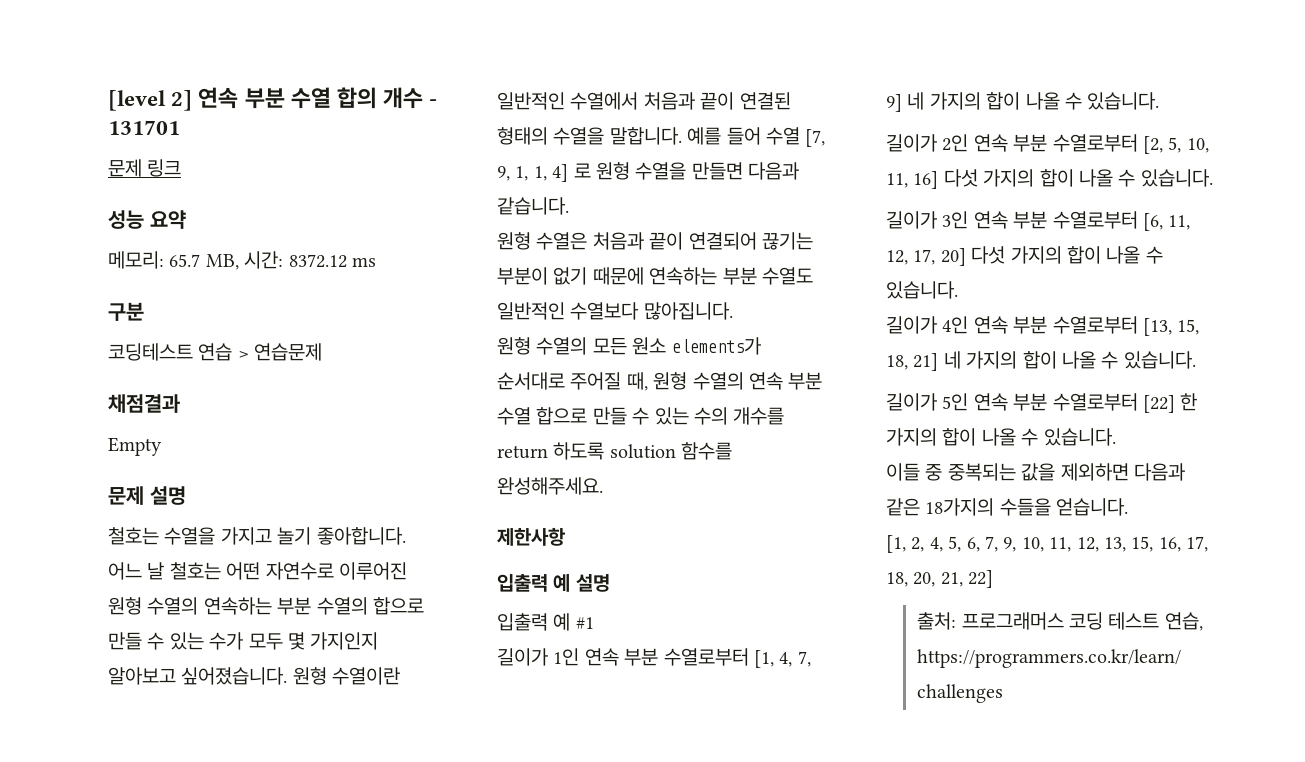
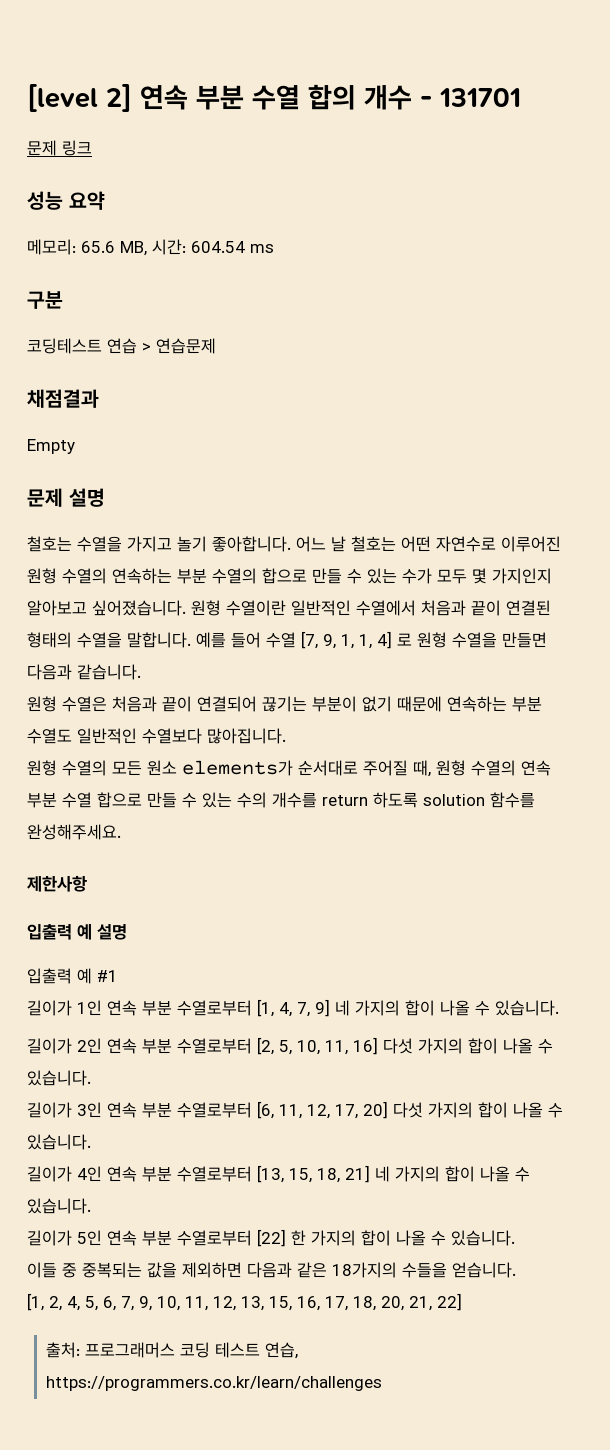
[169,254,201,267] 65.7 -> [81,241,115,253] 65.6
[288,254,347,268] 8372.12 -> [191,241,245,253] 604.54

